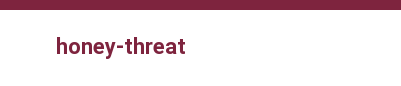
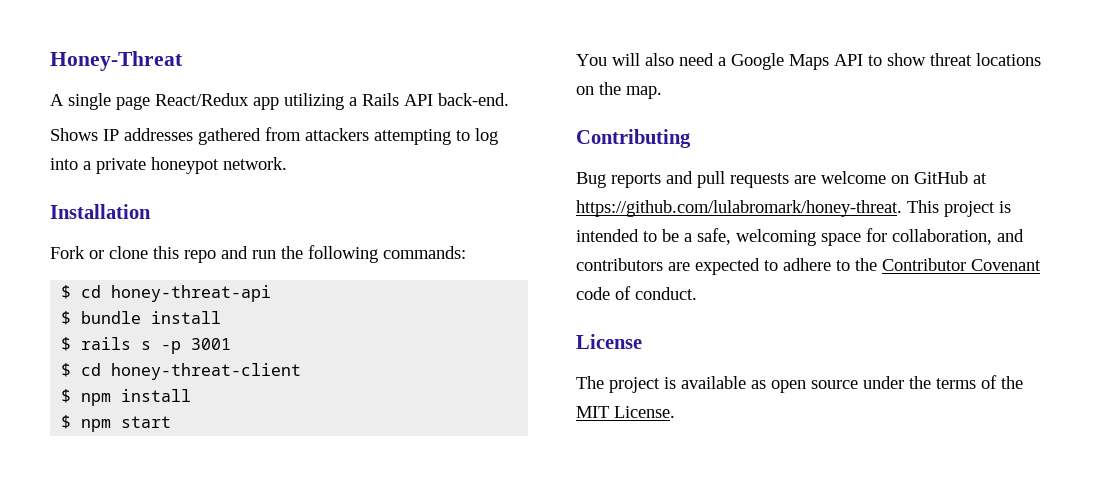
[56,37,186,59] honey-threat -> [50,51,183,71] [50,93,509,110] [50,127,498,145] [50,157,287,174] [50,204,151,219] [50,245,466,263] [61,285,272,302] [61,311,222,325] [61,337,232,354] [61,363,302,380] [61,389,192,406] [61,415,172,432] [576,53,1041,70] [576,82,662,99] [576,129,691,148] [576,171,987,188] [576,200,1011,217] [576,228,1024,246] [576,258,1041,275] [576,286,697,300] [576,334,642,349] [576,375,1023,393] [576,406,675,418] Honey-Threat // A single page React/Redux app utilizing a Rails API back-end. // Shows IP addresses gathered from attackers attempting to log into a private honeypot network. // Installation // Fork or clone this repo and run the following commands: // $ cd honey-threat-api // $ bundle install // $ rails s -p 3001 // $ cd honey-threat-client // $ npm install // $ npm start // You will also need a Google Maps API to show threat locations on the map. // Contributing // Bug reports and pull requests are welcome on GitHub at https://github.com/lulabromark/honey-threat. This project is intended to be a safe, welcoming space for collaboration, and contributors are expected to adhere to the Contributor Covenant code of conduct. // License // The project is available as open source under the terms of the MIT License.

